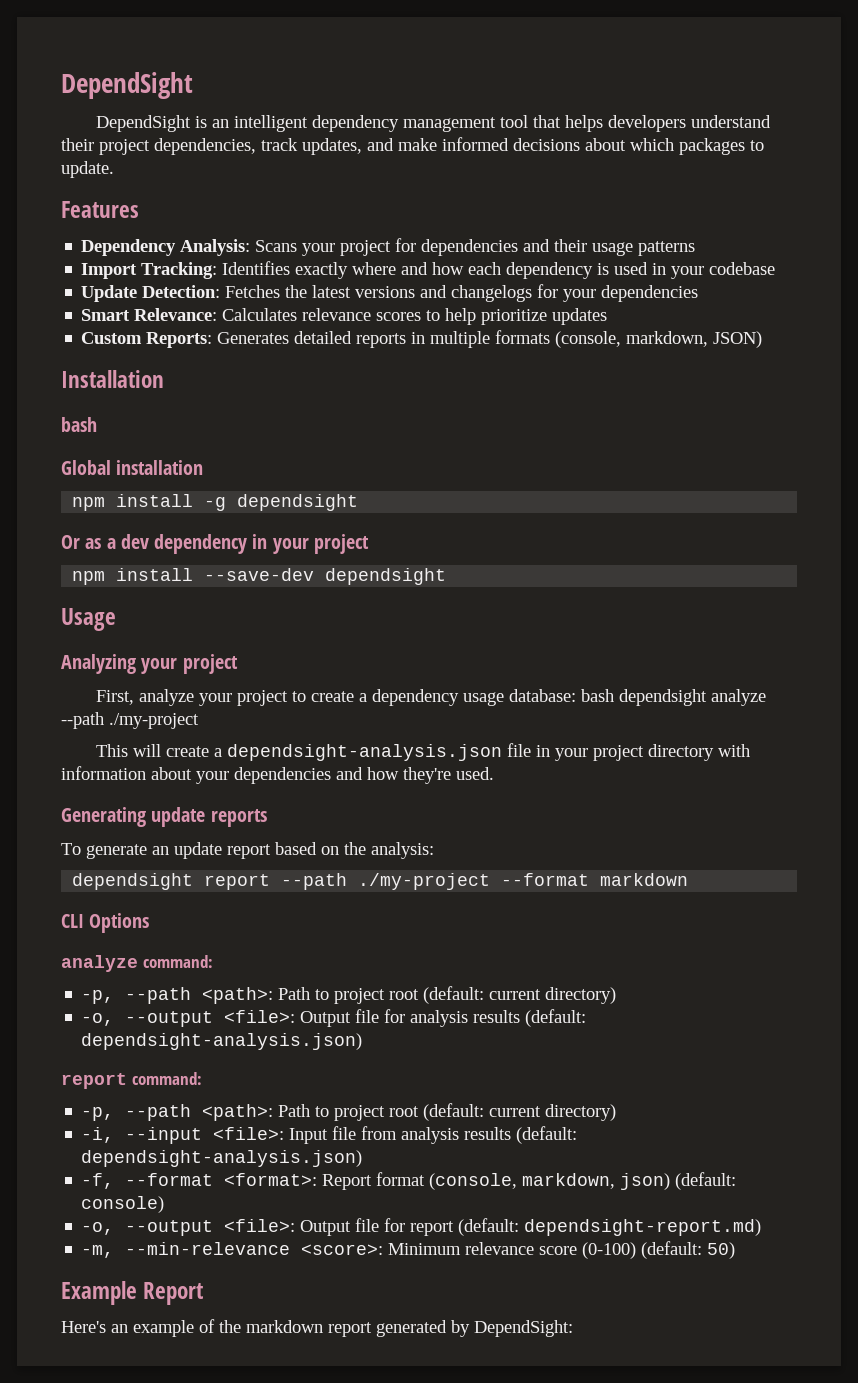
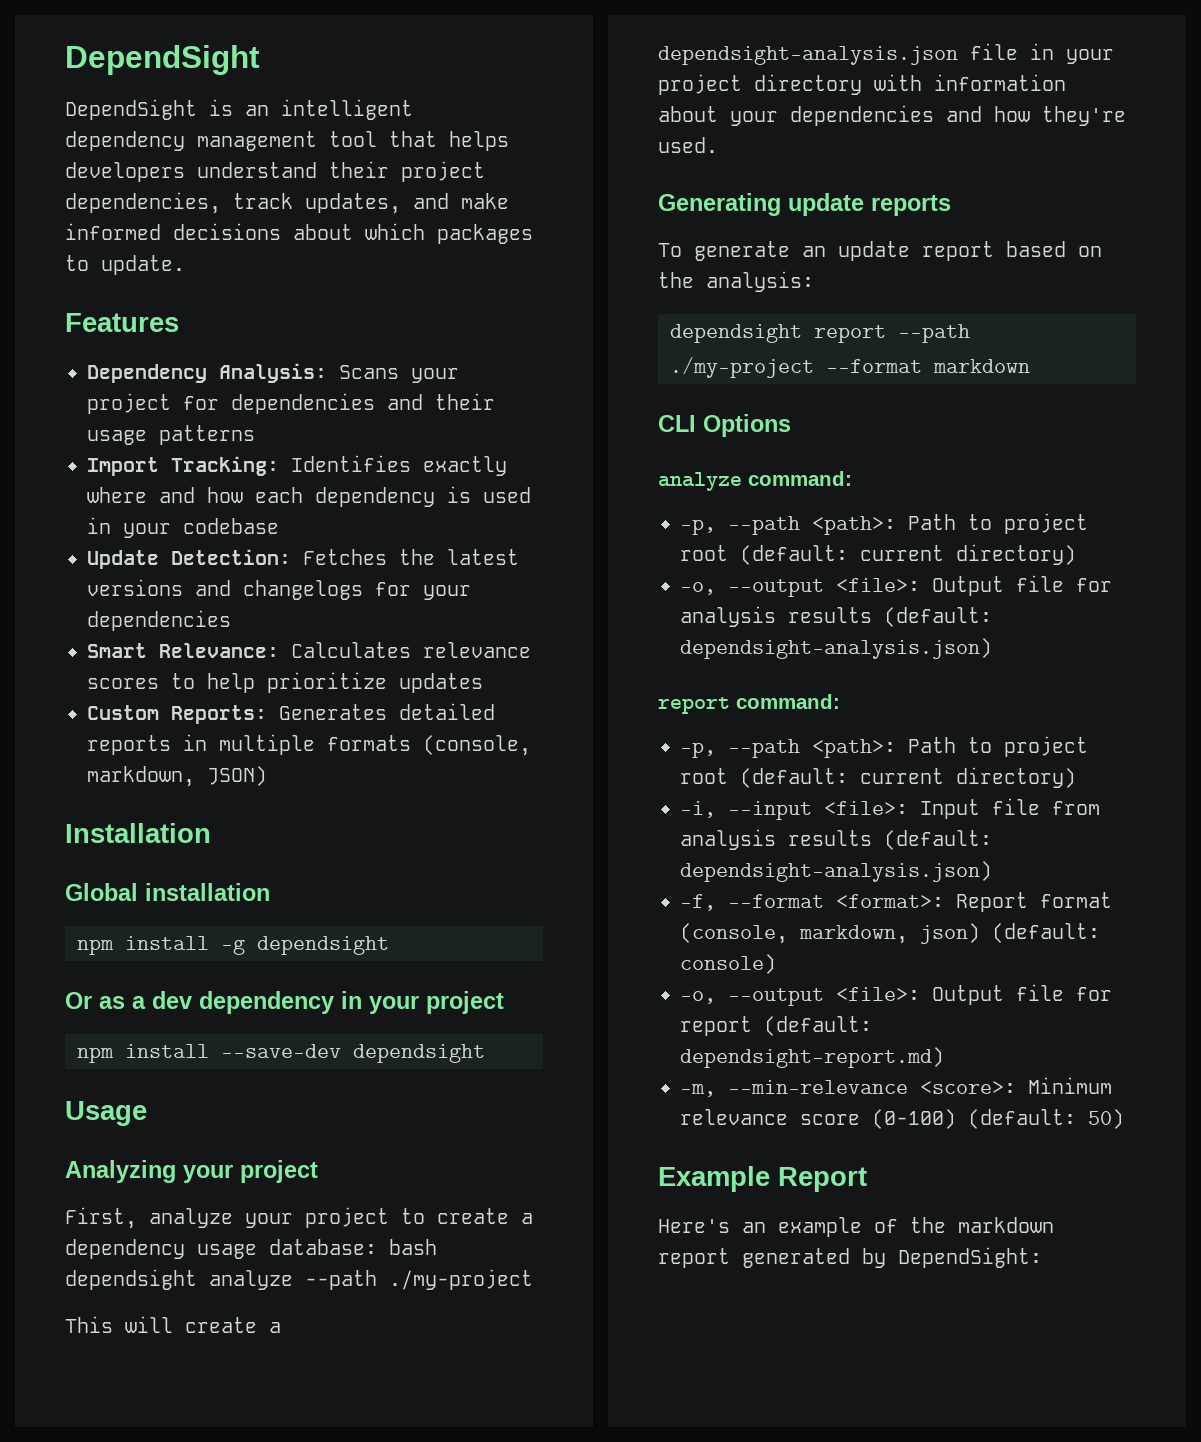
[61,417,97,432] // bash -> (211, 833) none

